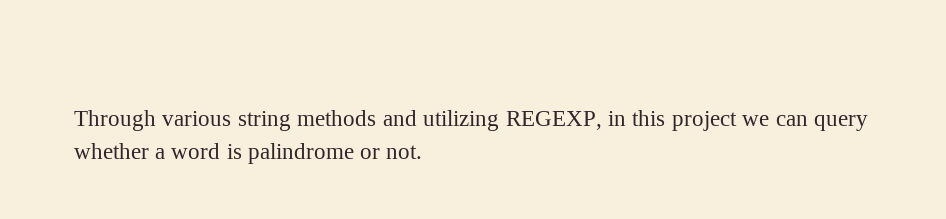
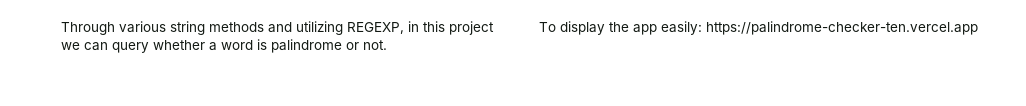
(423, 152) none -> [539,21,978,35] // To display the app easily: https://palindrome-checker-ten.vercel.app

